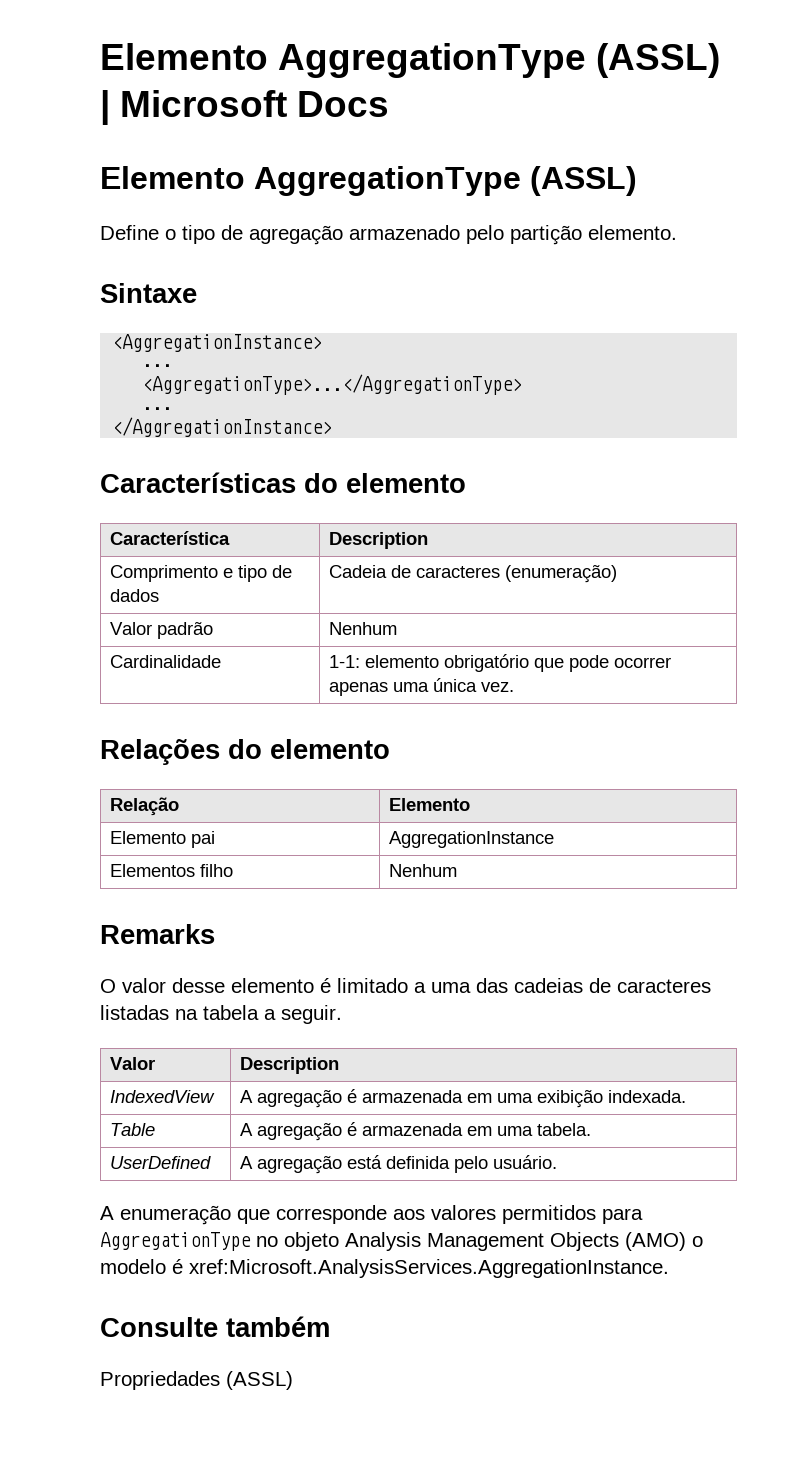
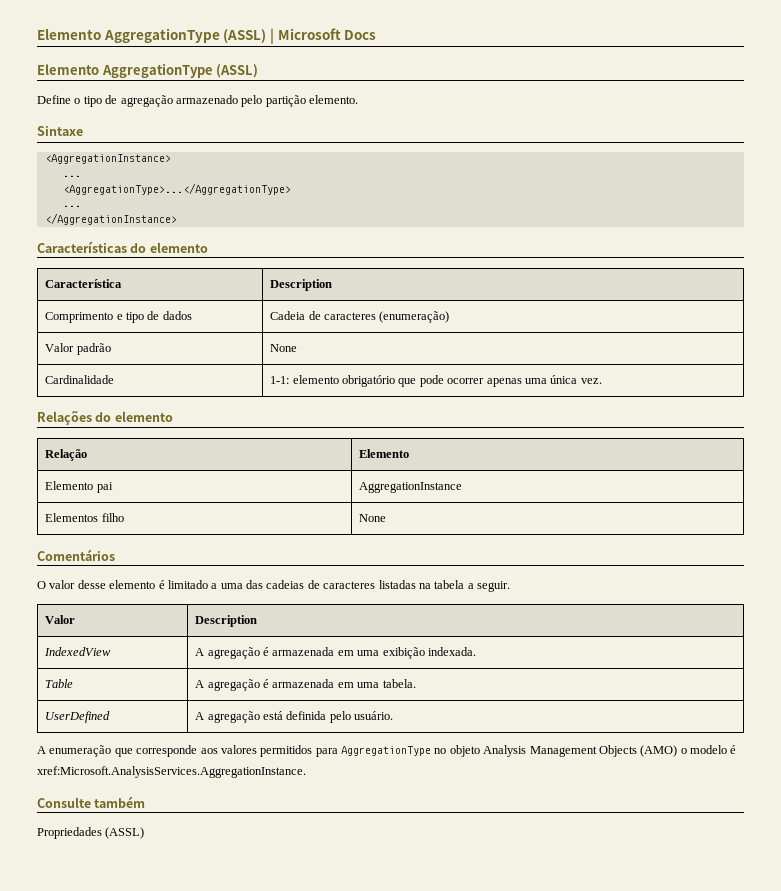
[328,622,397,635] | Nenhum -> [270,344,298,352] | None
[388,864,457,877] [100,924,215,944] Nenhum // Remarks -> [359,514,387,522] [37,549,115,561] None // Comentários

